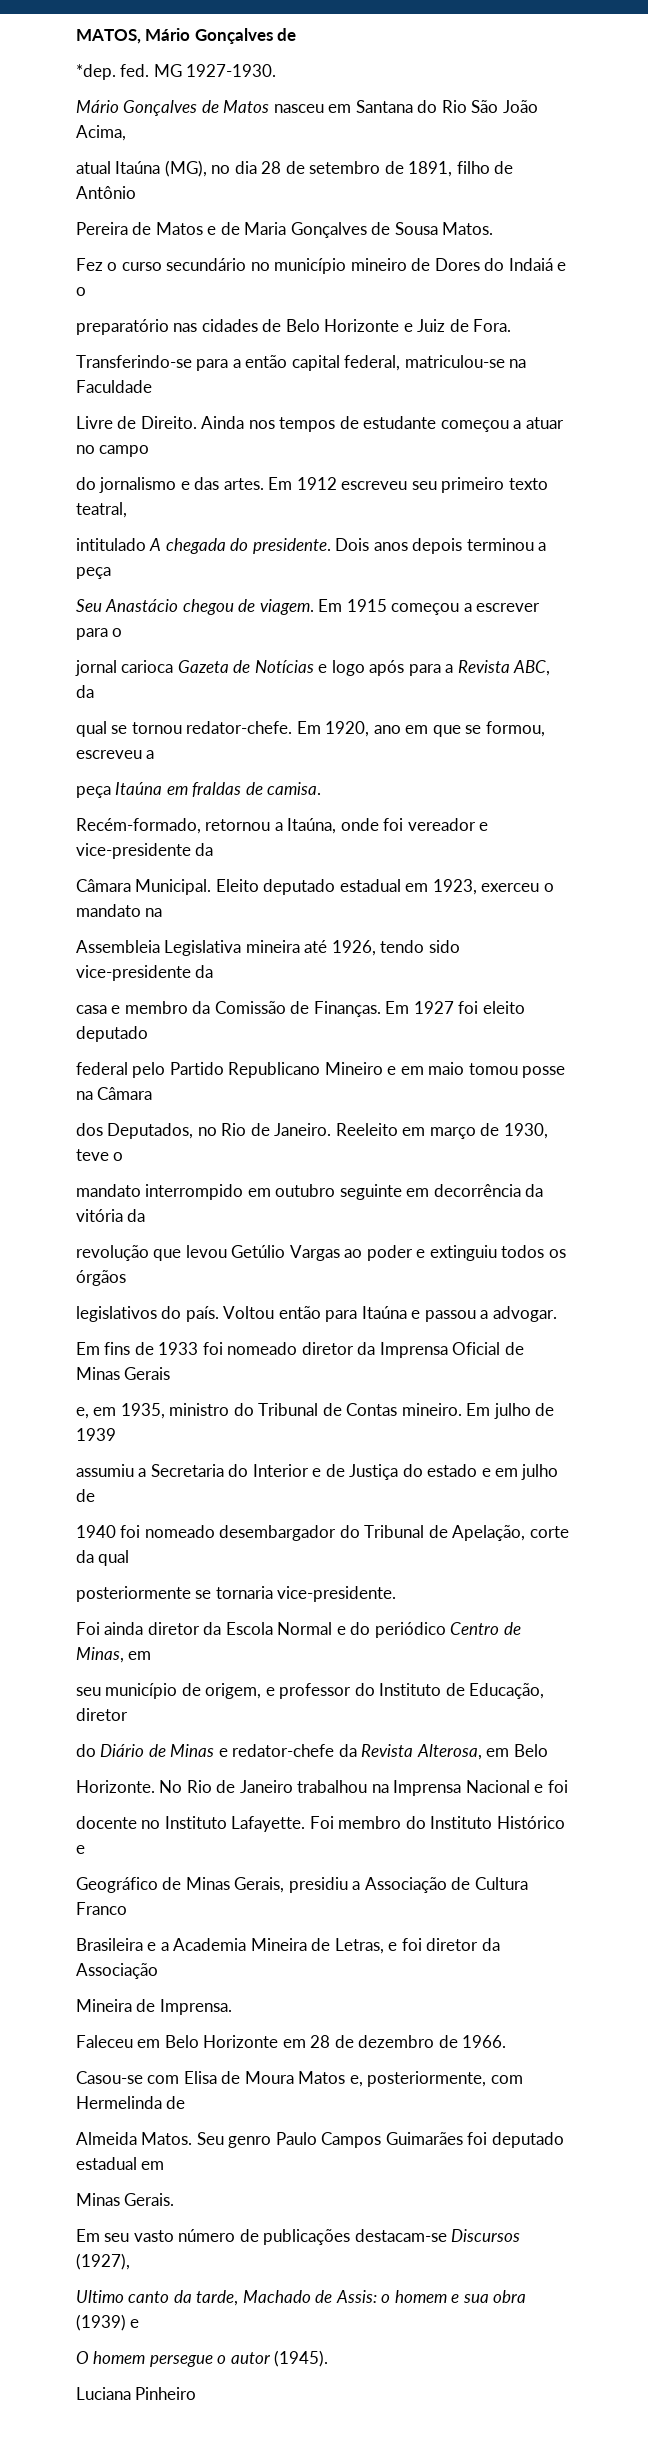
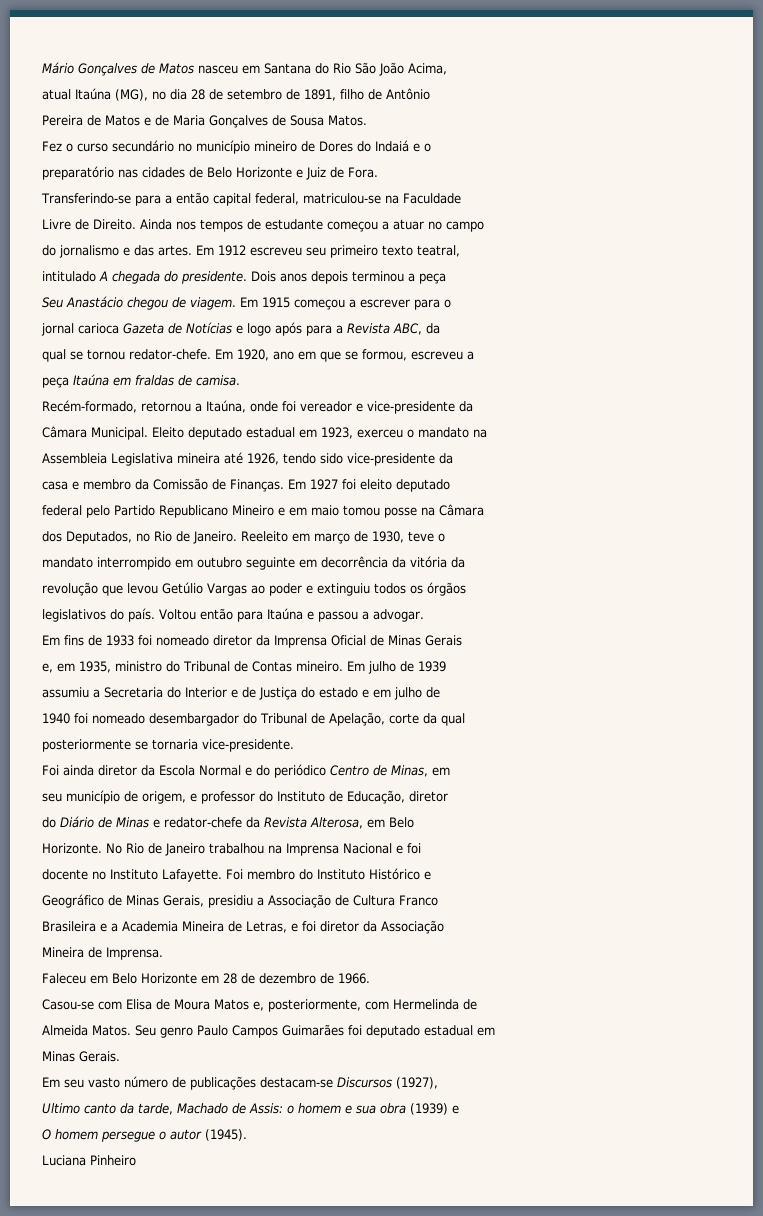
[76,28,297,44] [76,64,277,80] MATOS, Mário Gonçalves de // *dep. fed. MG 1927-1930. // -> (42, 68) none

